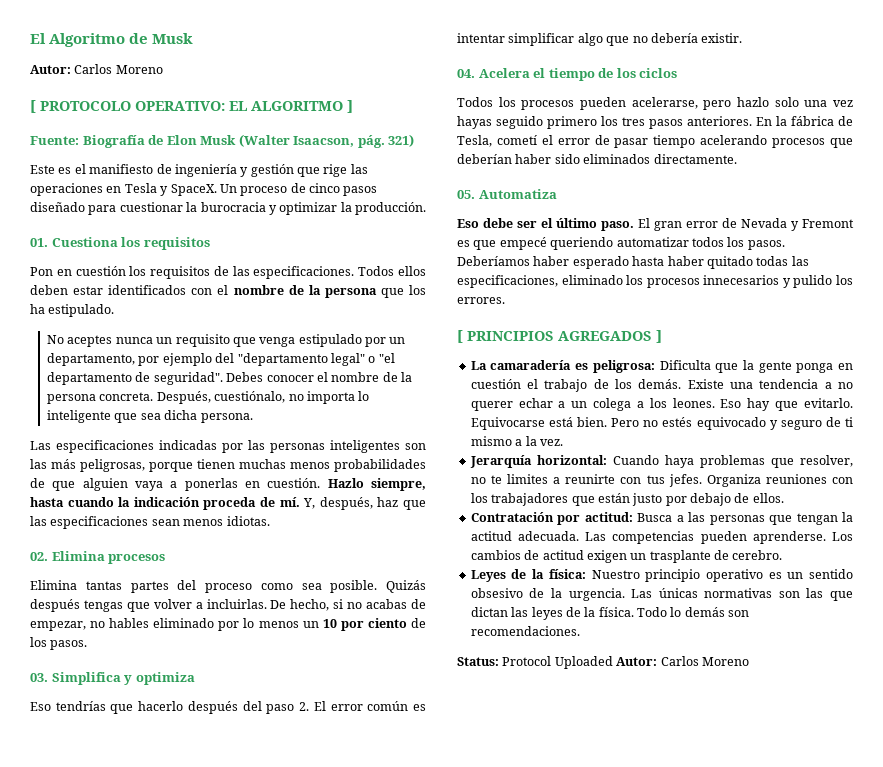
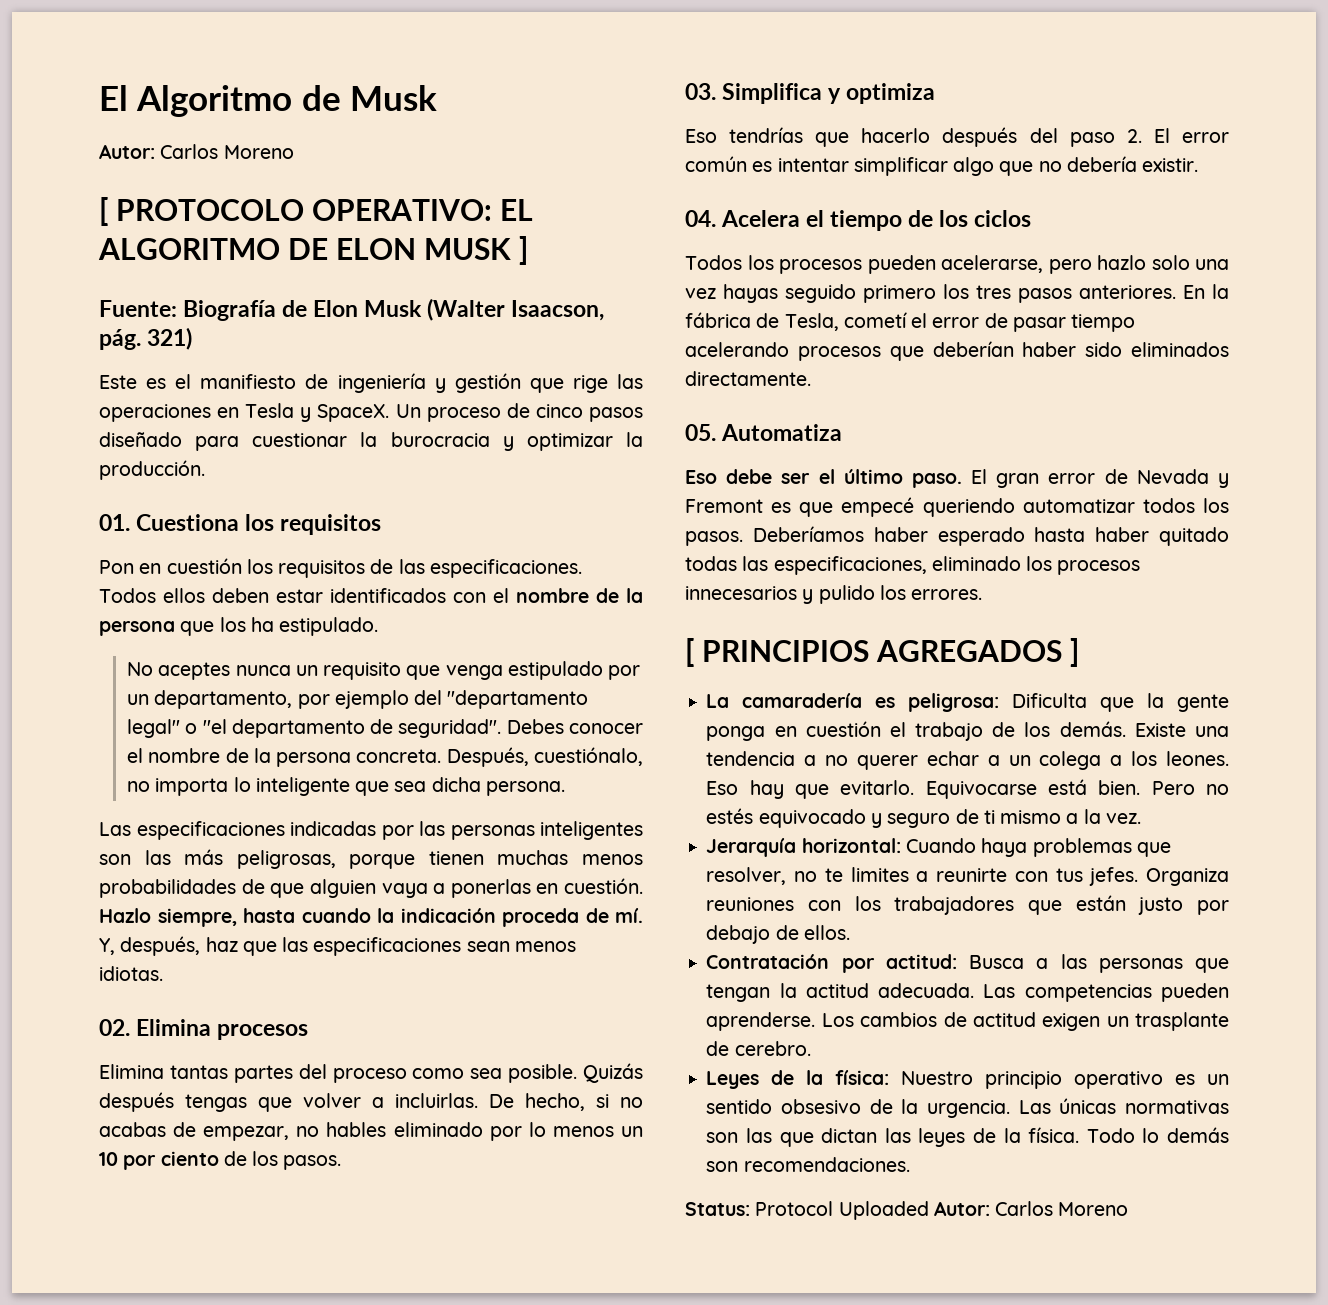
(343, 106) none -> [288,238,512,260] DE ELON MUSK

